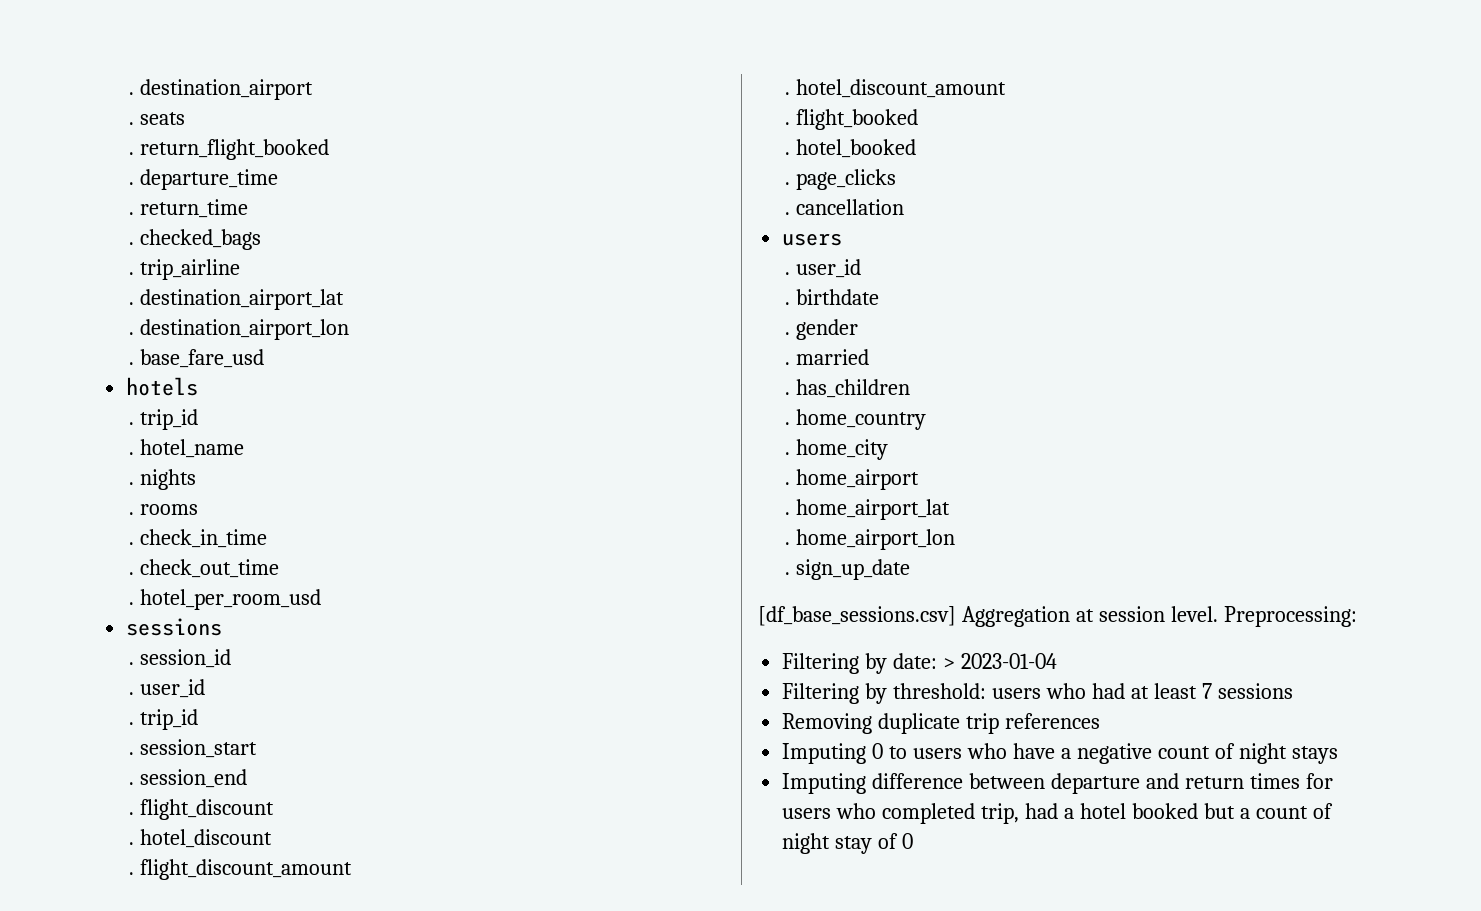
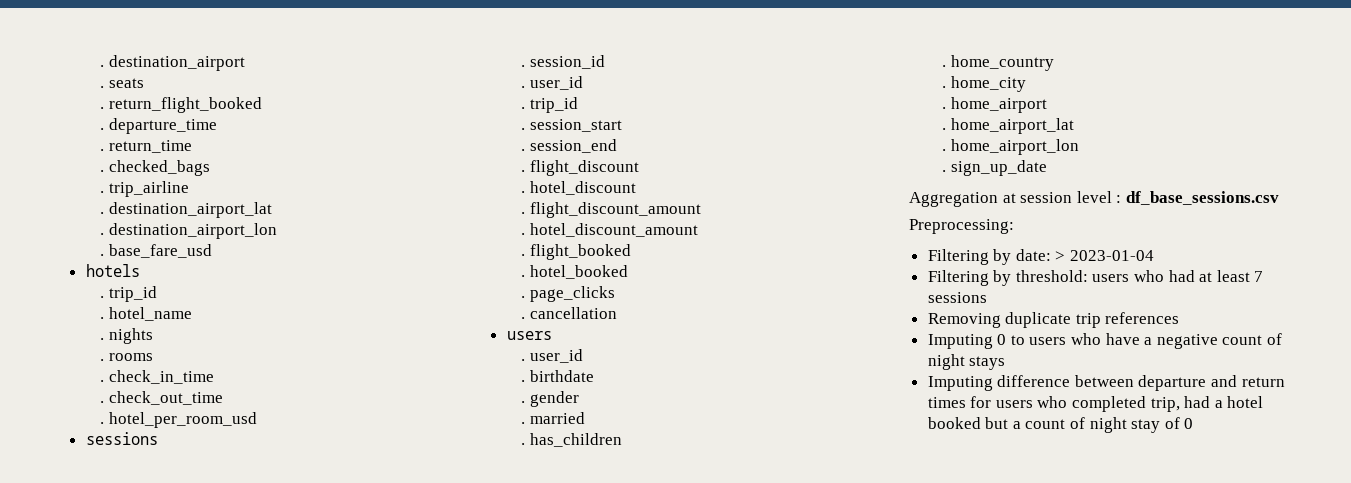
[758,606,956,626] [df_base_sessions.csv] -> (1047, 168) none
[1170,606,1218,622] level. -> [1076,191,1279,205] level : df_base_sessions.csv //

